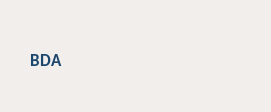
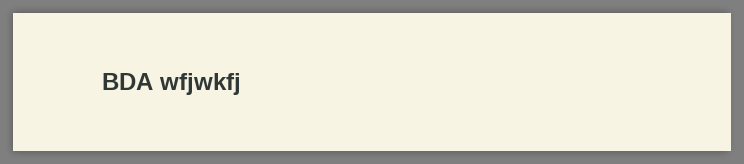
(62, 60) none -> [159,73,241,95] wfjwkfj

